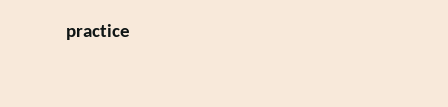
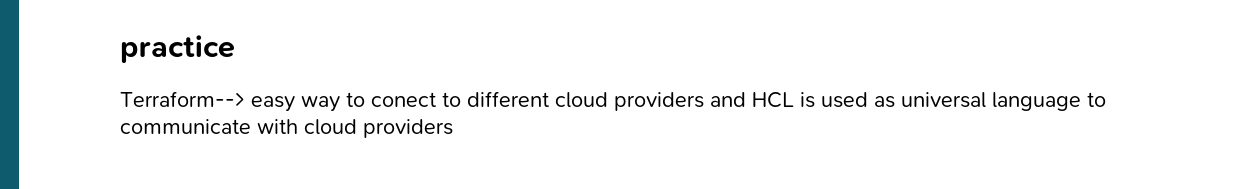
(130, 32) none -> [120,91,1106,112] [120,119,453,138] // Terraform--> easy way to conect to different cloud providers and HCL is used as universal language to communicate with cloud providers

